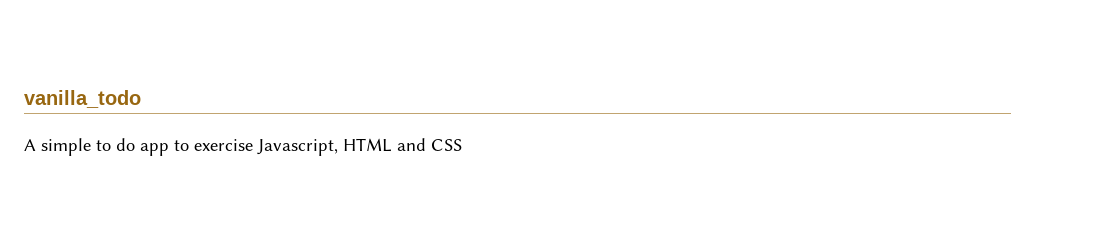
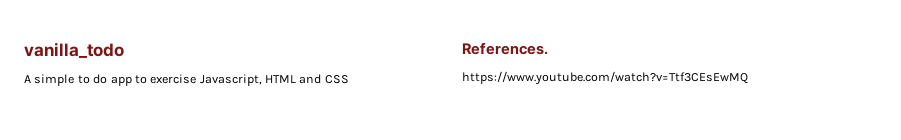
(462, 145) none -> [462,42,548,55] [462,71,748,85] // References. // https://www.youtube.com/watch?v=Ttf3CEsEwMQ

